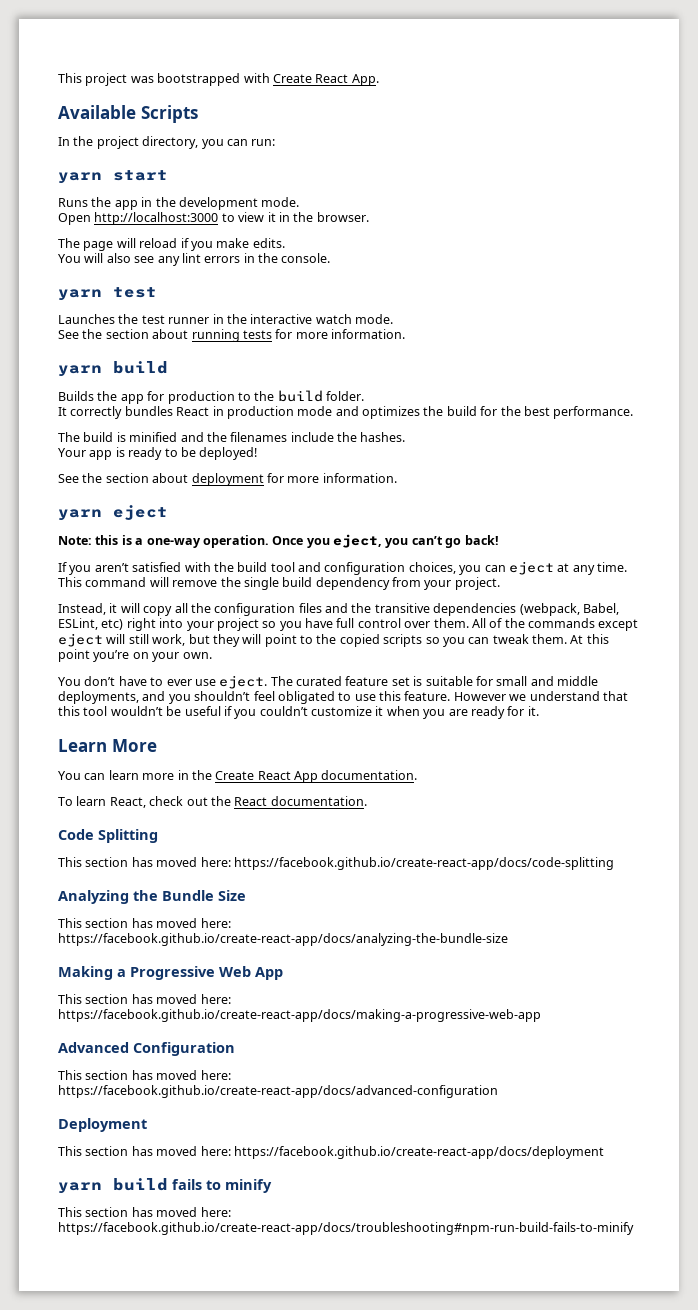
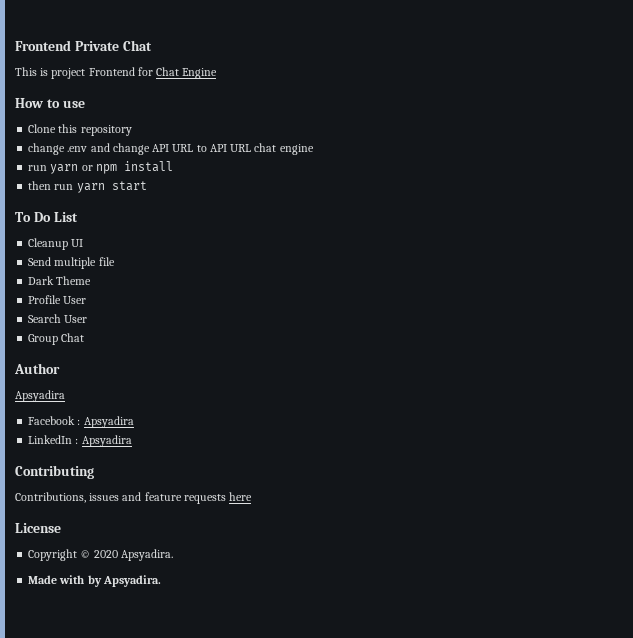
[58,73,379,86] [58,105,198,123] [58,136,276,149] [58,170,168,184] [58,197,300,210] [58,212,369,225] [58,238,285,251] [58,253,331,266] [58,287,157,301] [58,314,393,324] [58,329,405,342] [58,361,168,377] [58,390,364,404] [58,406,634,419] [58,432,406,442] [58,447,258,460] [58,473,397,486] [58,505,168,521] [58,534,499,548] [58,561,627,575] [58,577,500,590] [58,603,619,616] [58,618,639,631] [58,633,609,647] [58,649,212,662] [58,675,598,689] [58,691,628,704] [58,706,539,719] [58,739,157,752] [58,770,418,783] [58,796,367,808] [58,829,158,843] [58,857,614,870] [58,890,246,904] [58,918,231,928] [58,933,508,946] [58,966,283,980] [58,994,231,1004] [58,1009,541,1022] [58,1042,235,1056] [58,1070,231,1080] [58,1085,498,1098] [58,1118,147,1132] [58,1146,604,1159] [58,1178,272,1194] [58,1207,231,1217] [58,1222,634,1235] This project was bootstrapped with Create React App. // Available Scripts // In the project directory, you can run: // yarn start // Runs the app in the development mode. // Open http://localhost:3000 to view it in the browser. // The page will reload if you make edits. // You will also see any lint errors in the console. // yarn test // Launches the test runner in the interactive watch mode. // See the section about running tests for more information. // yarn build // Builds the app for production to the build folder. // It correctly bundles React in production mode and optimizes the build for the best performance. // The build is minified and the filenames include the hashes. // Your app is ready to be deployed! // See the section about deployment for more information. // yarn eject // Note: this is a one-way operation. Once you eject, you can’t go back! // If you aren’t satisfied with the build tool and configuration choices, you can eject at any time. This command will remove the single build dependency from your project. // Instead, it will copy all the configuration files and the transitive dependencies (webpack, Babel, ESLint, etc) right into your project so you have full control over them. All of the commands except eject will still work, but they will point to the copied scripts so you can tweak them. At this point you’re on your own. // You don’t have to ever use eject. The curated feature set is suitable for small and middle deployments, and you shouldn’t feel obligated to use this feature. However we understand that this tool wouldn’t be useful if you couldn’t customize it when you are ready for it. // Learn More // You can learn more in the Create React App documentation. // To learn React, check out the React documentation. // Code Splitting // This section has moved here: https://facebook.github.io/create-react-app/docs/code-splitting // Analyzing the Bundle Size // This section has moved here: https://facebook.github.io/create-react-app/docs/analyzing-the-bundle-size // Making a Progressive Web App // This section has moved here: https://facebook.github.io/create-react-app/docs/making-a-progressive-web-app // Advanced Configuration // This section has moved here: https://facebook.github.io/create-react-app/docs/advanced-configuration // Deployment // This section has moved here: https://facebook.github.io/create-react-app/docs/deployment // yarn build fails to minify // This section has moved here: https://facebook.github.io/create-react-app/docs/troubleshooting#npm-run-build-fails-to-minify -> [15,40,152,51] [15,67,218,79] [15,98,85,108] [28,124,132,136] [28,143,314,155] [28,161,173,174] [28,181,147,193] [15,212,78,222] [28,238,84,250] [28,257,115,269] [28,276,92,285] [28,295,87,304] [28,314,88,323] [28,333,85,345] [14,363,60,374] [15,390,65,402] [28,416,134,428] [28,435,132,447] [15,465,94,479] [15,492,253,504] [15,523,61,533] [28,549,173,561] [28,575,161,587] Frontend Private Chat // This is project Frontend for Chat Engine // How to use // Clone this repository // change .env and change API URL to API URL chat engine // run yarn or npm install // then run yarn start // To Do List // Cleanup UI // Send multiple file // Dark Theme // Profile User // Search User // Group Chat // Author // Apsyadira // Facebook : Apsyadira // LinkedIn : Apsyadira // Contributing // Contributions, issues and feature requests here // License // Copyright © 2020 Apsyadira. // Made with by Apsyadira.

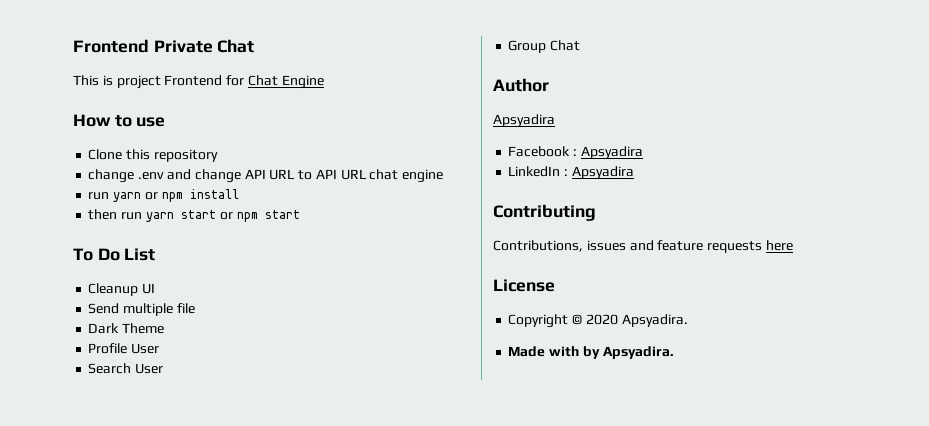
(147, 186) none -> [219,210,300,222] or npm start

